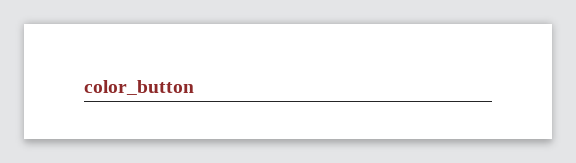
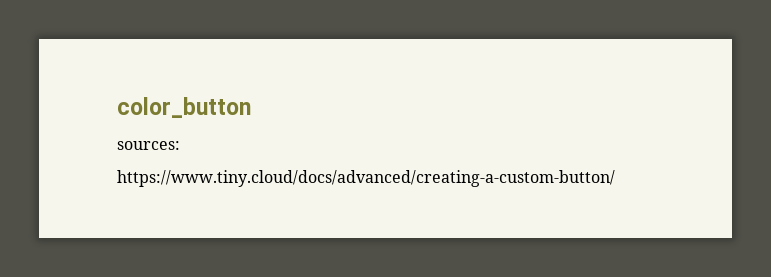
(194, 87) none -> [117,141,180,150] [117,170,615,187] // sources: // https://www.tiny.cloud/docs/advanced/creating-a-custom-button/

